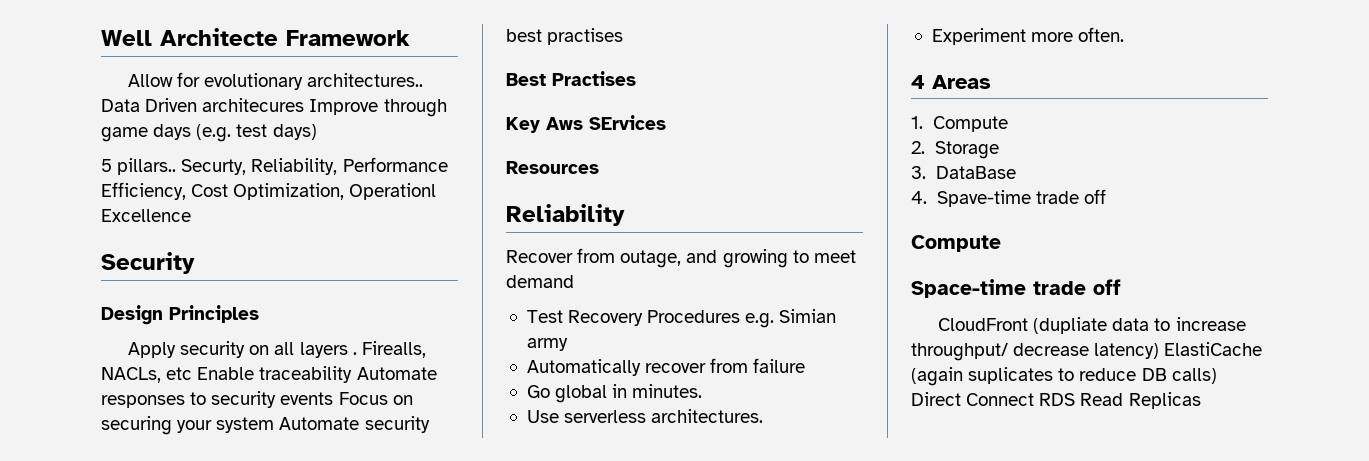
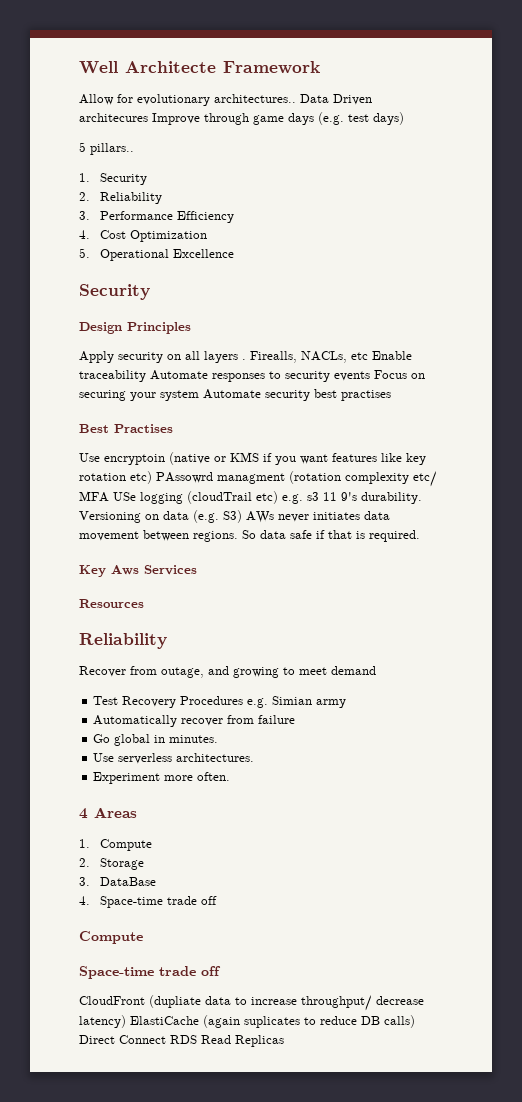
[181,157,448,175] [101,182,437,200] Securty, Reliability, Performance Efficiency, Cost Optimization, Operationl -> [79,173,147,185] [79,192,162,204] [79,211,234,223] [79,230,207,242] [79,248,169,261] // 1. Security // 2. Reliability // 3. Performance Efficiency // 4. Cost Optimization // 5. Operational
(636, 78) none -> [79,452,426,465] [79,471,437,487] [79,491,422,504] [79,510,390,523] [79,530,420,542] // Use encryptoin (native or KMS if you want features like key rotation etc) PAssowrd managment (rotation complexity etc/ MFA USe logging (cloudTrail etc) e.g. s3 11 9's durability. Versioning on data (e.g. S3) AWs never initiates data movement between regions. So data safe if that is required.
[589,115,666,130] SErvices -> [144,565,197,575] Services
[936,190,1031,207] Spave-time -> [99,896,163,908] Space-time

